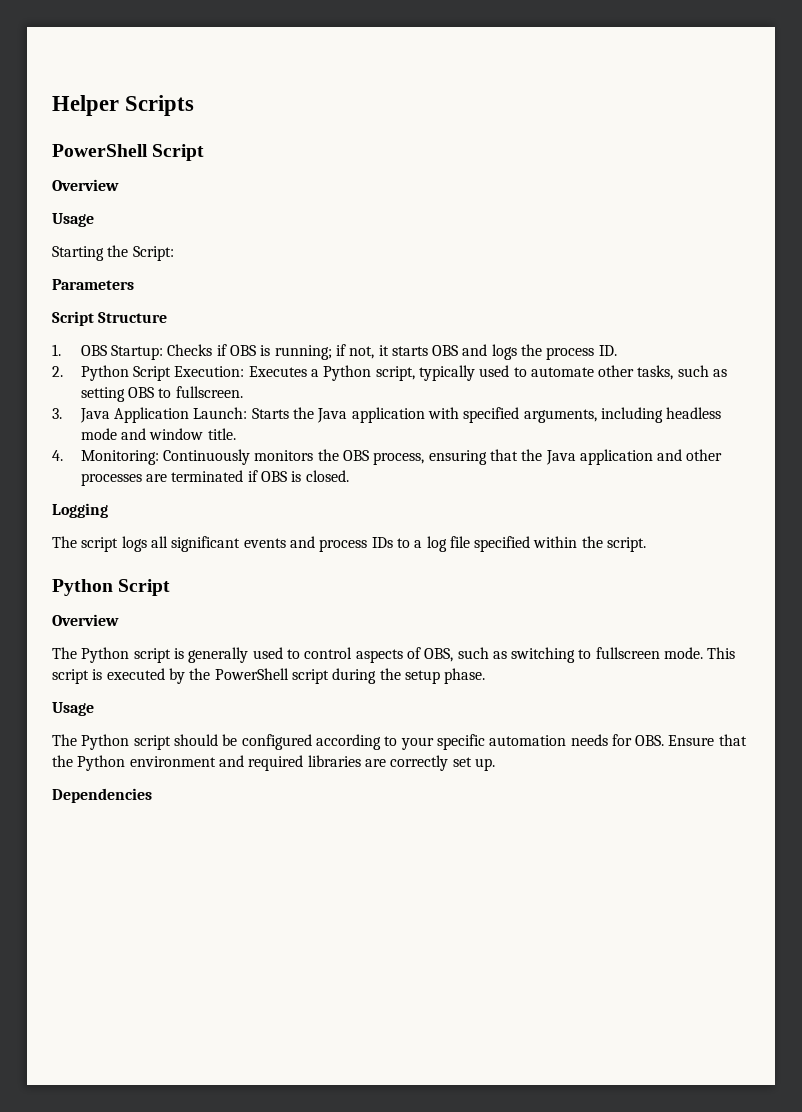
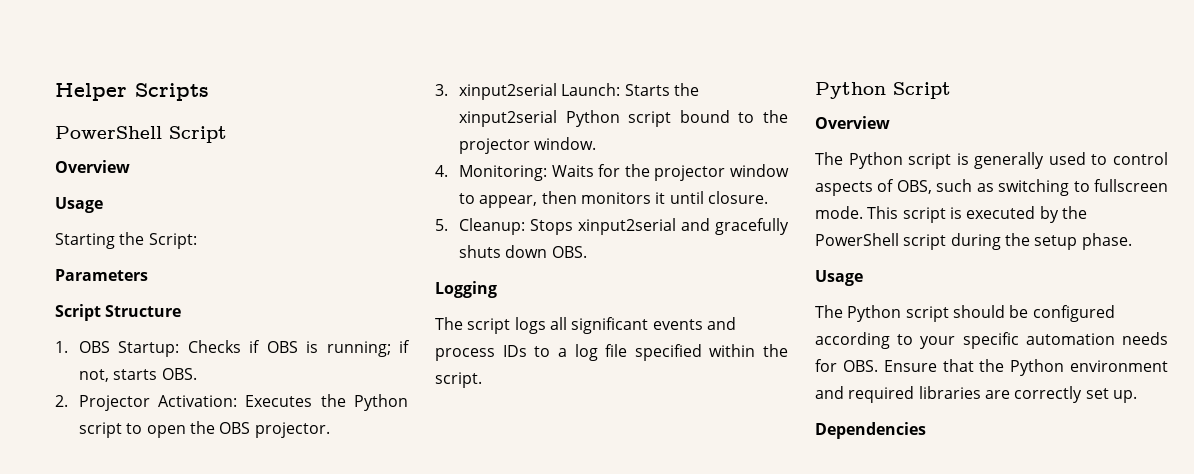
[378,344,617,360] [52,365,728,381] [80,386,243,402] it starts OBS and logs the process ID. // 2. Python Script Execution: Executes a Python script, typically used to automate other tasks, such as setting OBS to fullscreen. -> [113,368,197,380] [55,394,409,411] [78,421,330,438] starts OBS. // 2. Projector Activation: Executes the Python script to open the OBS projector.
[79,407,189,423] Java Application -> [458,83,557,100] xinput2serial
[317,407,722,423] [80,428,236,440] [52,449,723,465] [80,470,349,486] Java application with specified arguments, including headless mode and window title. // 4. Monitoring: Continuously monitors the OBS process, ensuring that the Java application and other processes are terminated if OBS is closed. -> [458,110,788,127] [458,137,597,154] [435,164,789,181] [458,191,768,208] [435,218,789,235] [458,245,587,258] xinput2serial Python script bound to the projector window. // 4. Monitoring: Waits for the projector window to appear, then monitors it until closure. // 5. Cleanup: Stops xinput2serial and gracefully shuts down OBS.

